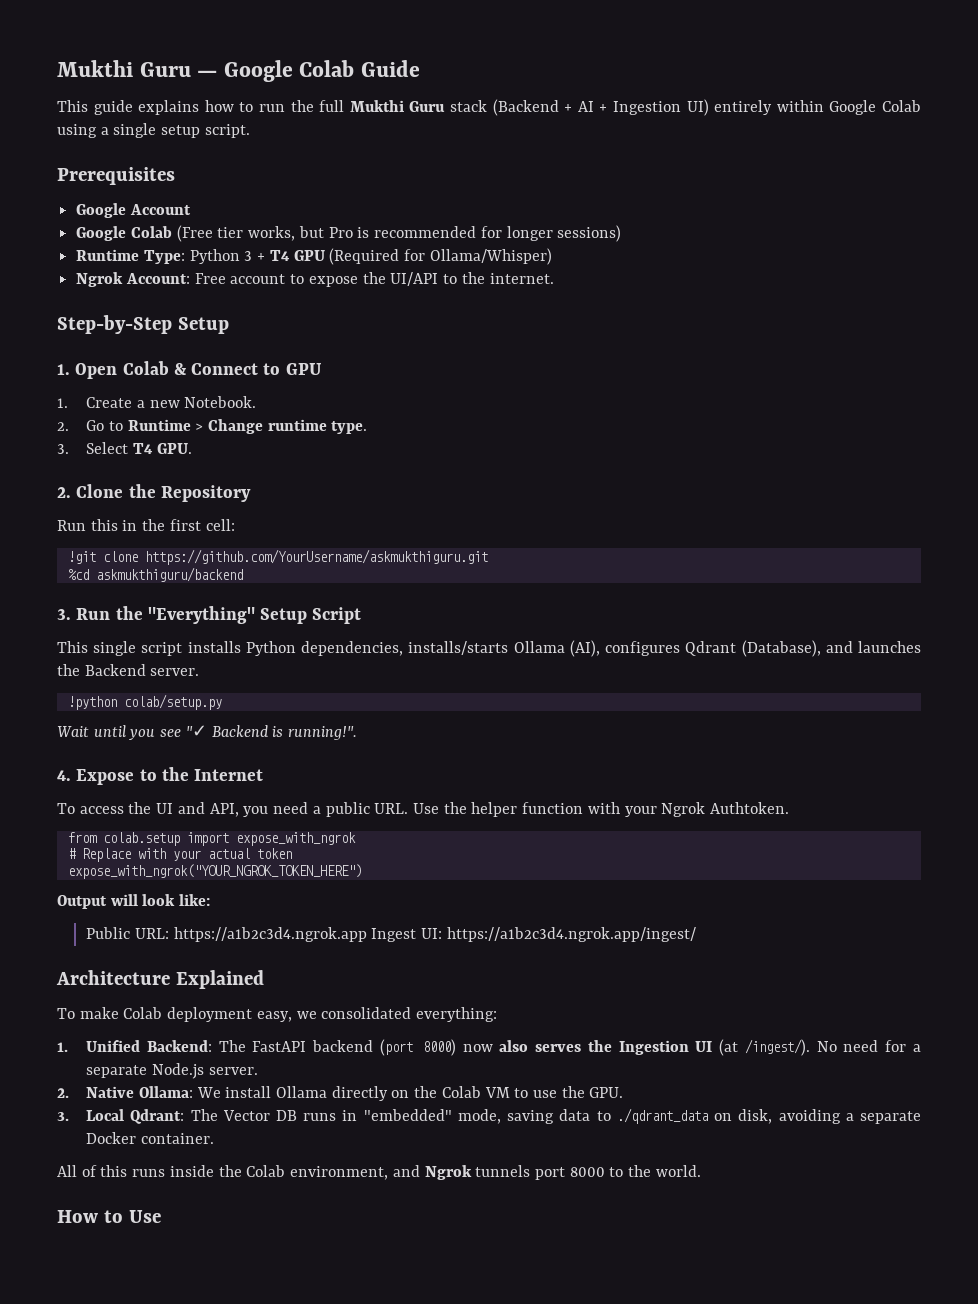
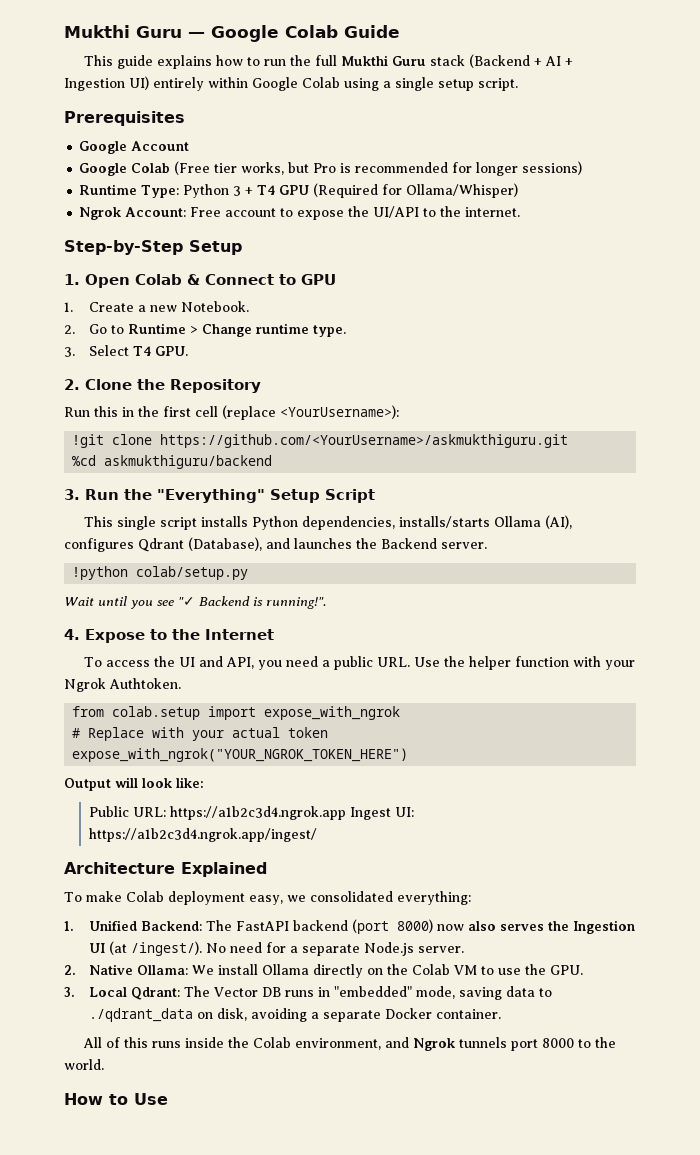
[205,519,235,531] cell: -> [195,405,399,420] cell (replace <YourUsername>):
[144,549,488,565] https://github.com/YourUsername/askmukthiguru.git -> [160,434,569,448] https://github.com/<YourUsername>/askmukthiguru.git

